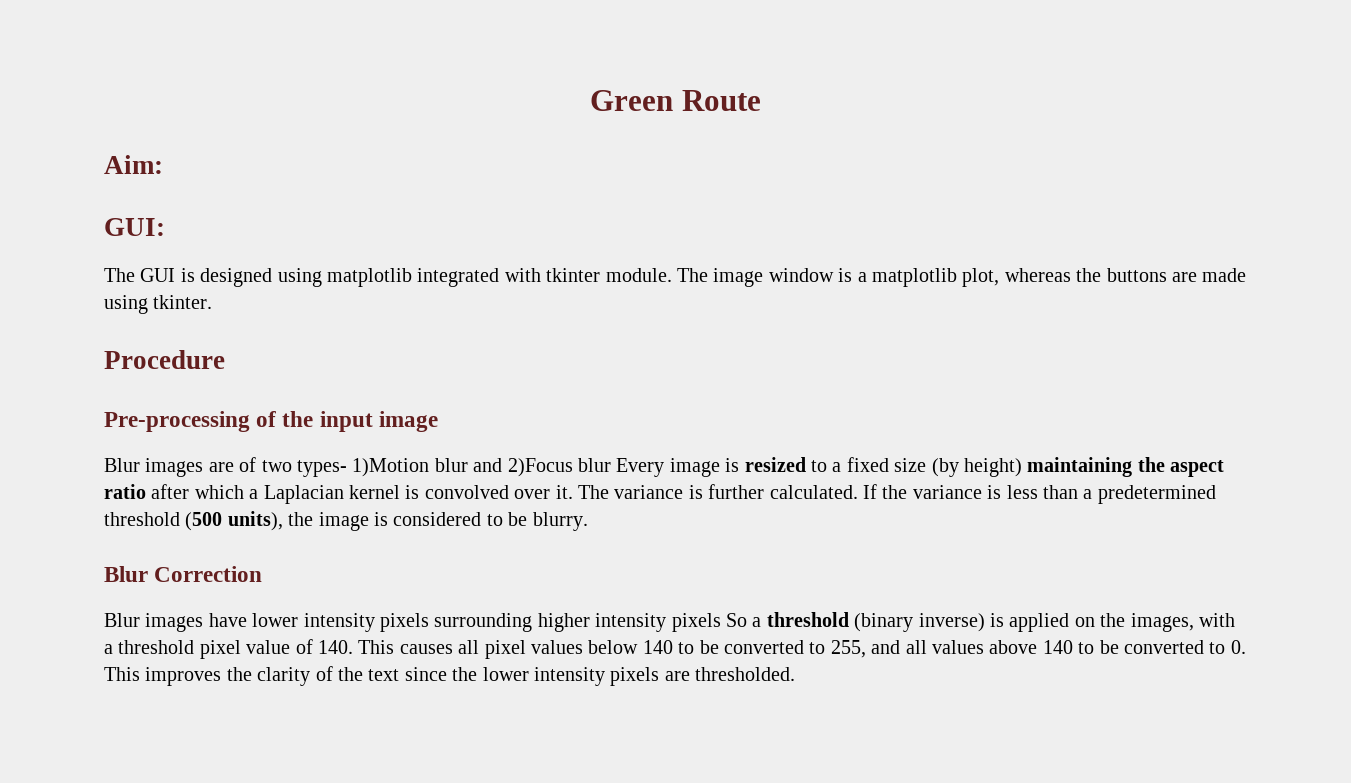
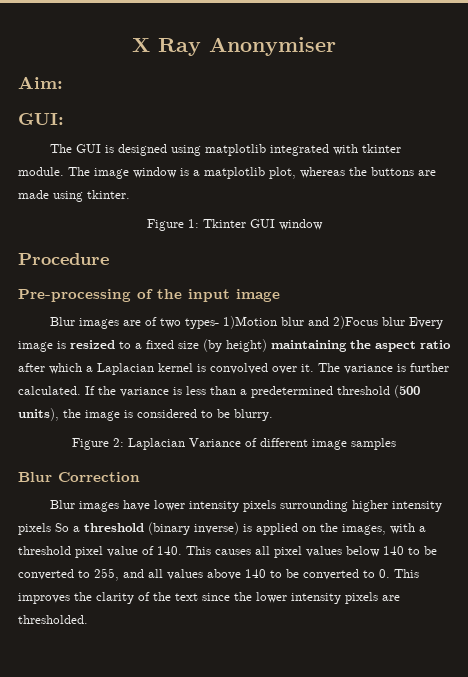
[590,90,761,111] Green Route -> [132,37,336,56] X Ray Anonymiser
(213, 302) none -> [146,219,323,231] // Figure 1: Tkinter GUI window
(588, 521) none -> [72,438,396,450] // Figure 2: Laplacian Variance of different image samples

